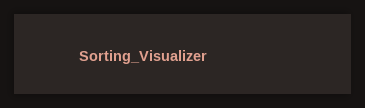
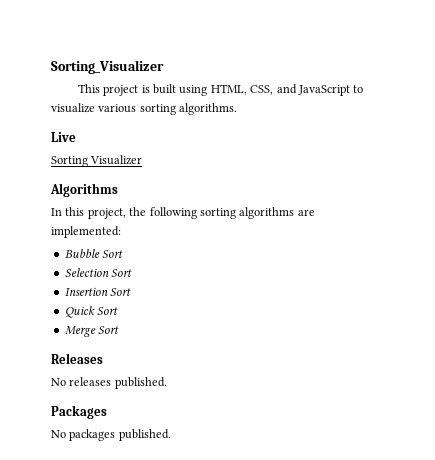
(207, 57) none -> [77,84,364,96] [51,103,238,115] [51,132,76,142] [51,155,143,167] [50,183,118,197] [51,207,315,219] [51,226,121,238] [64,249,124,258] [64,268,133,277] [64,287,132,296] [64,306,119,318] [64,326,120,337] [51,353,103,364] [51,377,167,389] [51,405,107,419] [51,429,171,441] // This project is built using HTML, CSS, and JavaScript to visualize various sorting algorithms. // Live // Sorting Visualizer // Algorithms // In this project, the following sorting algorithms are implemented: // Bubble Sort // Selection Sort // Insertion Sort // Quick Sort // Merge Sort // Releases // No releases published. // Packages // No packages published.

